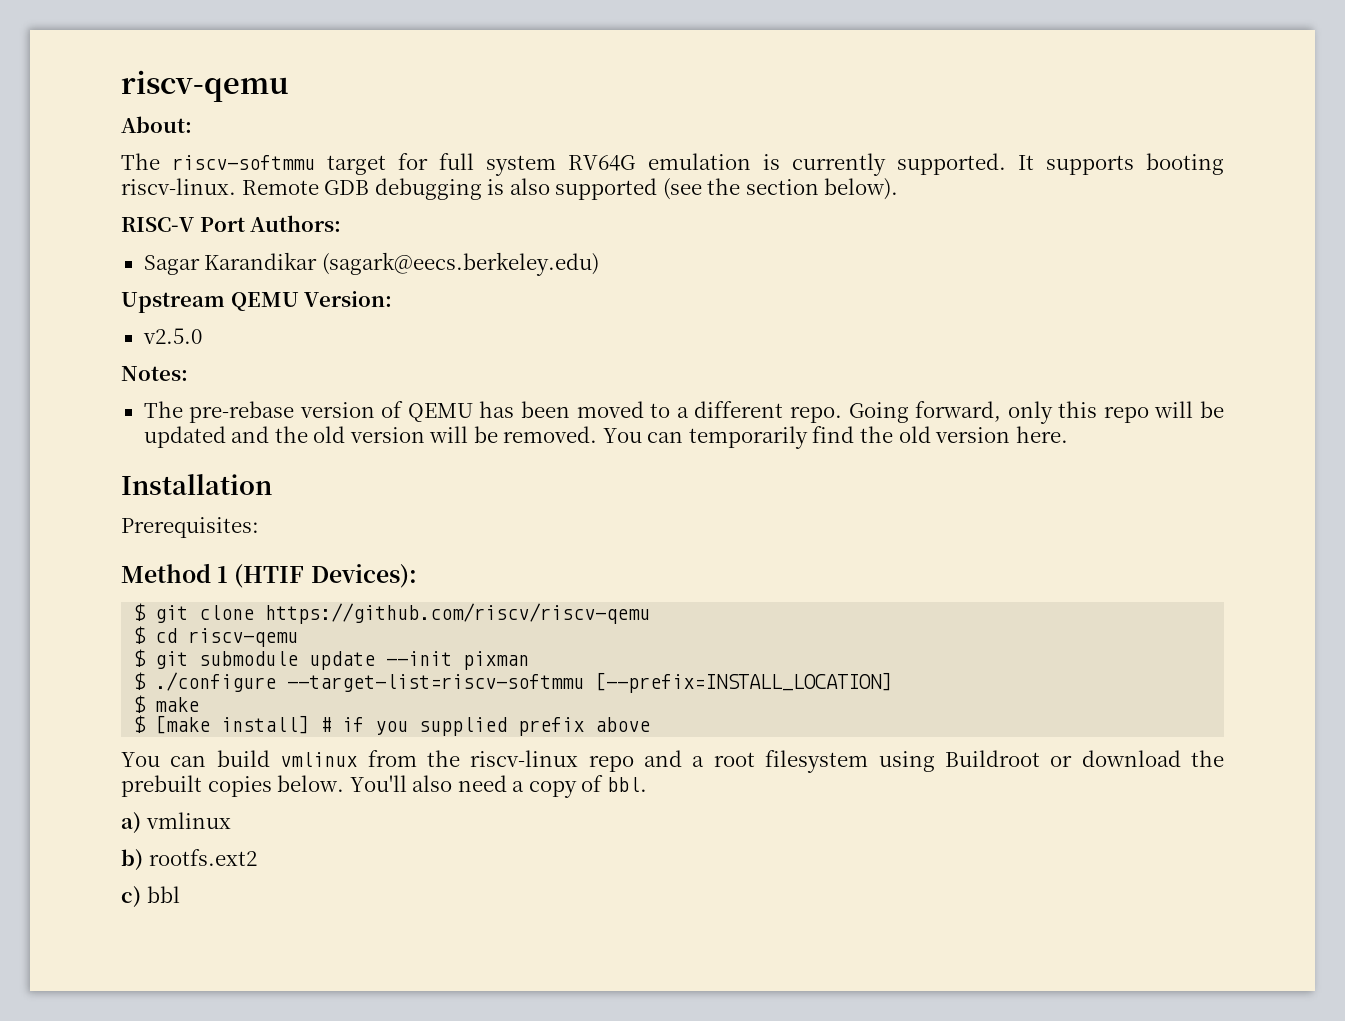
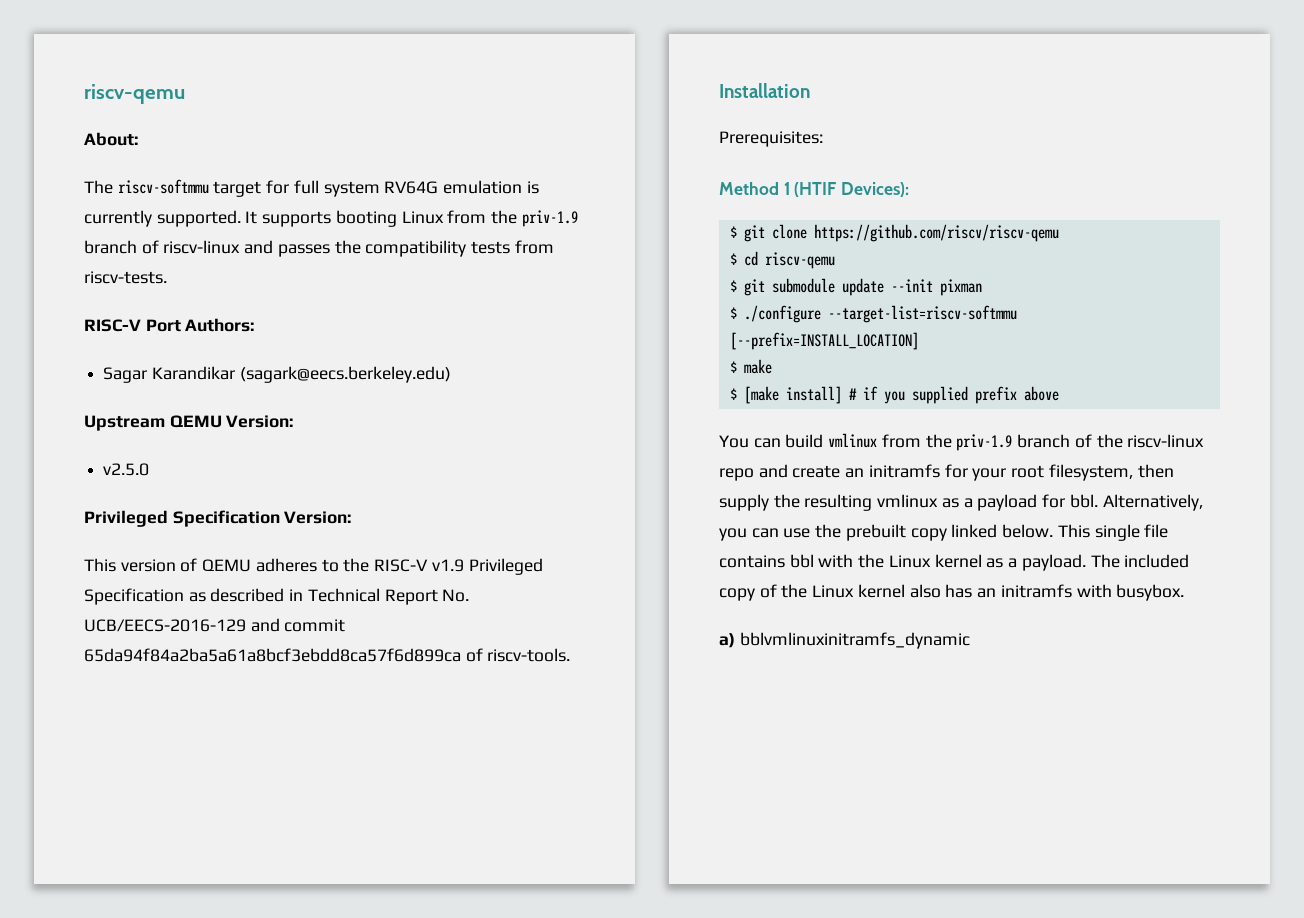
[121,178,899,200] riscv-linux. Remote GDB debugging is also supported (see the section below). -> [401,210,578,227] [84,240,554,257] [84,271,167,284] Linux from the priv-1.9 branch of riscv-linux and passes the compatibility tests from riscv-tests.
[121,366,188,381] [143,401,1224,424] [143,426,1068,449] Notes: // The pre-rebase version of QEMU has been moved to a different repo. Going forward, only this repo will be updated and the old version will be removed. You can temporarily find the old version here. -> [84,510,352,527] [84,558,543,575] [84,588,470,605] [84,618,346,632] [84,648,571,662] Privileged Specification Version: // This version of QEMU adheres to the RISC-V v1.9 Privileged Specification as described in Technical Report No. UCB/EECS-2016-129 and commit 65da94f84a2ba5a61a8bcf3ebdd8ca57f6d899ca of riscv-tools.
[470,750,1224,773] [121,775,647,798] [121,812,231,834] [121,849,257,871] [121,886,180,908] riscv-linux repo and a root filesystem using Buildroot or download the prebuilt copies below. You'll also need a copy of bbl. // a) vmlinux // b) rootfs.ext2 // c) bbl -> [956,434,1205,451] [719,464,1174,481] [719,494,1203,511] [719,524,1169,541] [719,554,1190,571] [719,584,1185,601] [719,632,970,649] priv-1.9 branch of the riscv-linux repo and create an initramfs for your root filesystem, then supply the resulting vmlinux as a payload for bbl. Alternatively, you can use the prebuilt copy linked below. This single file contains bbl with the Linux kernel as a payload. The included copy of the Linux kernel also has an initramfs with busybox. // a) bblvmlinuxinitramfs_dynamic

